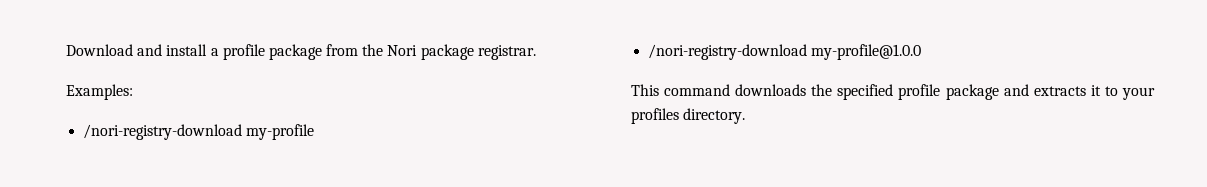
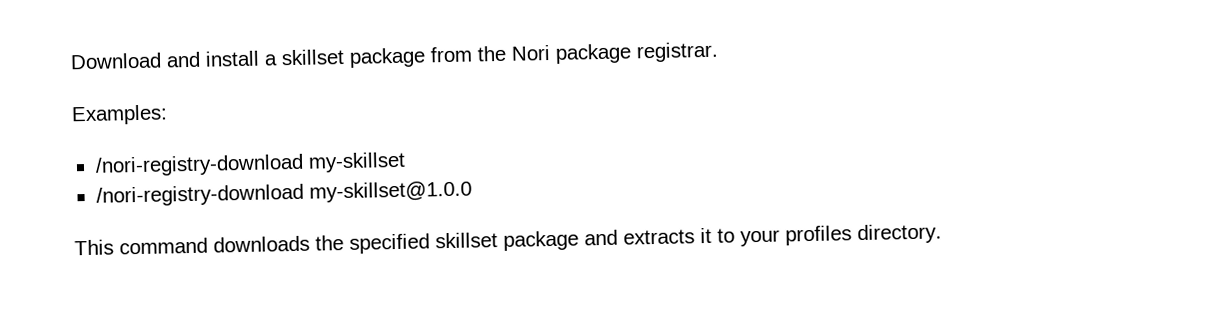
[222,44,265,60] profile -> [281,48,345,66] skillset
[246,124,315,140] [648,44,922,60] my-profile // /nori-registry-download my-profile@1.0.0 -> [307,151,406,173] [95,180,472,207] my-skillset // /nori-registry-download my-skillset@1.0.0
[898,84,941,100] profile -> [435,232,498,249] skillset

